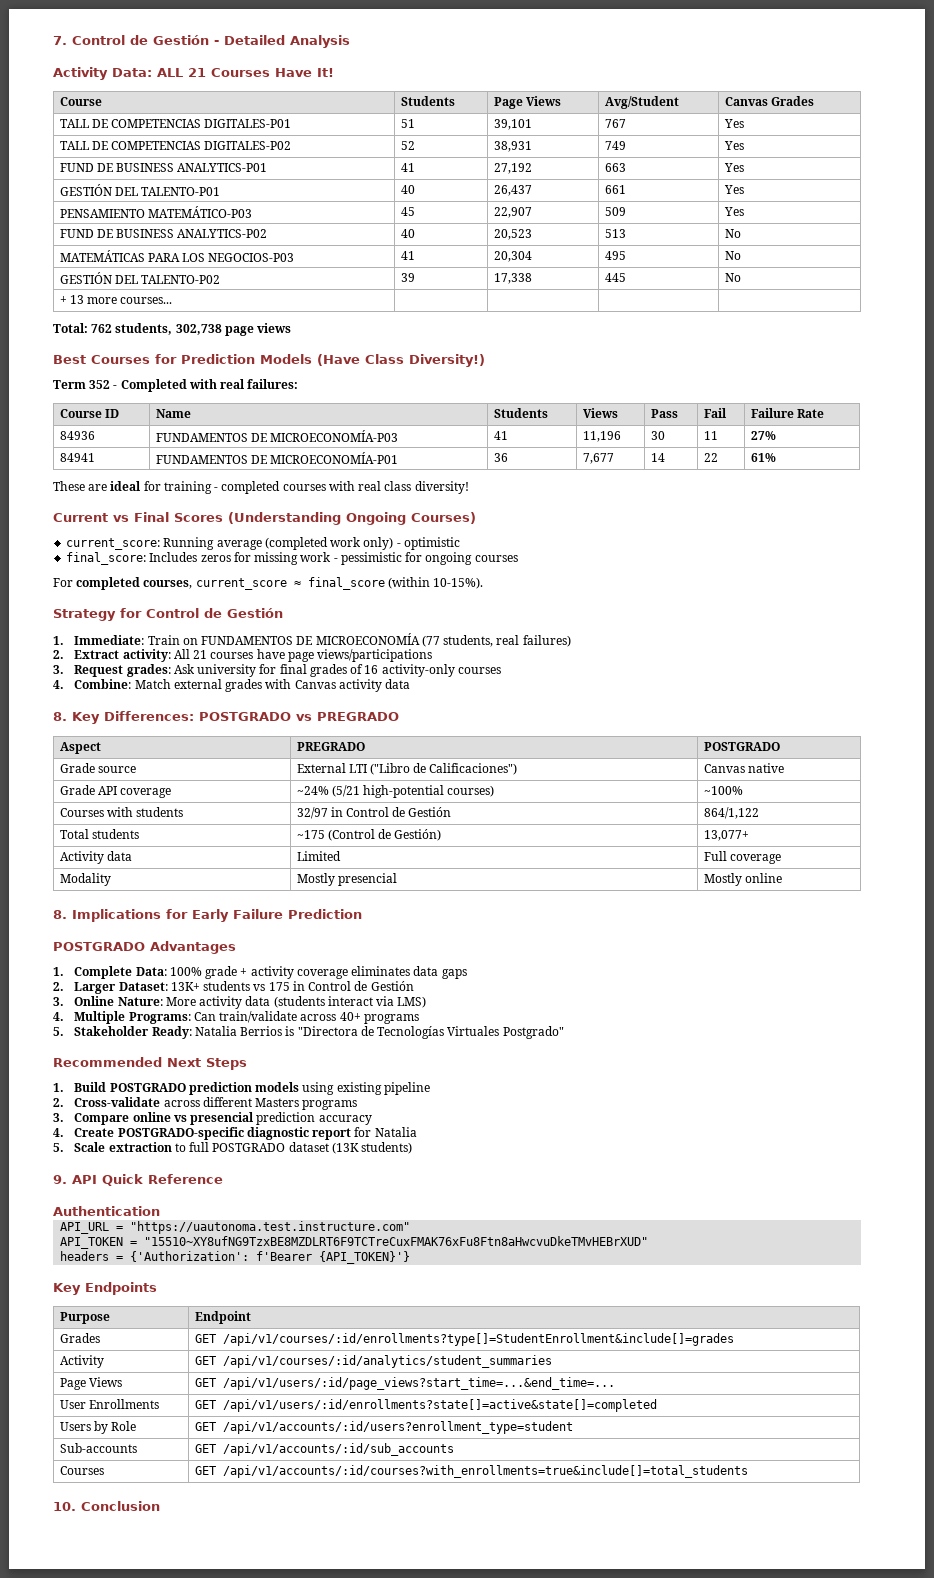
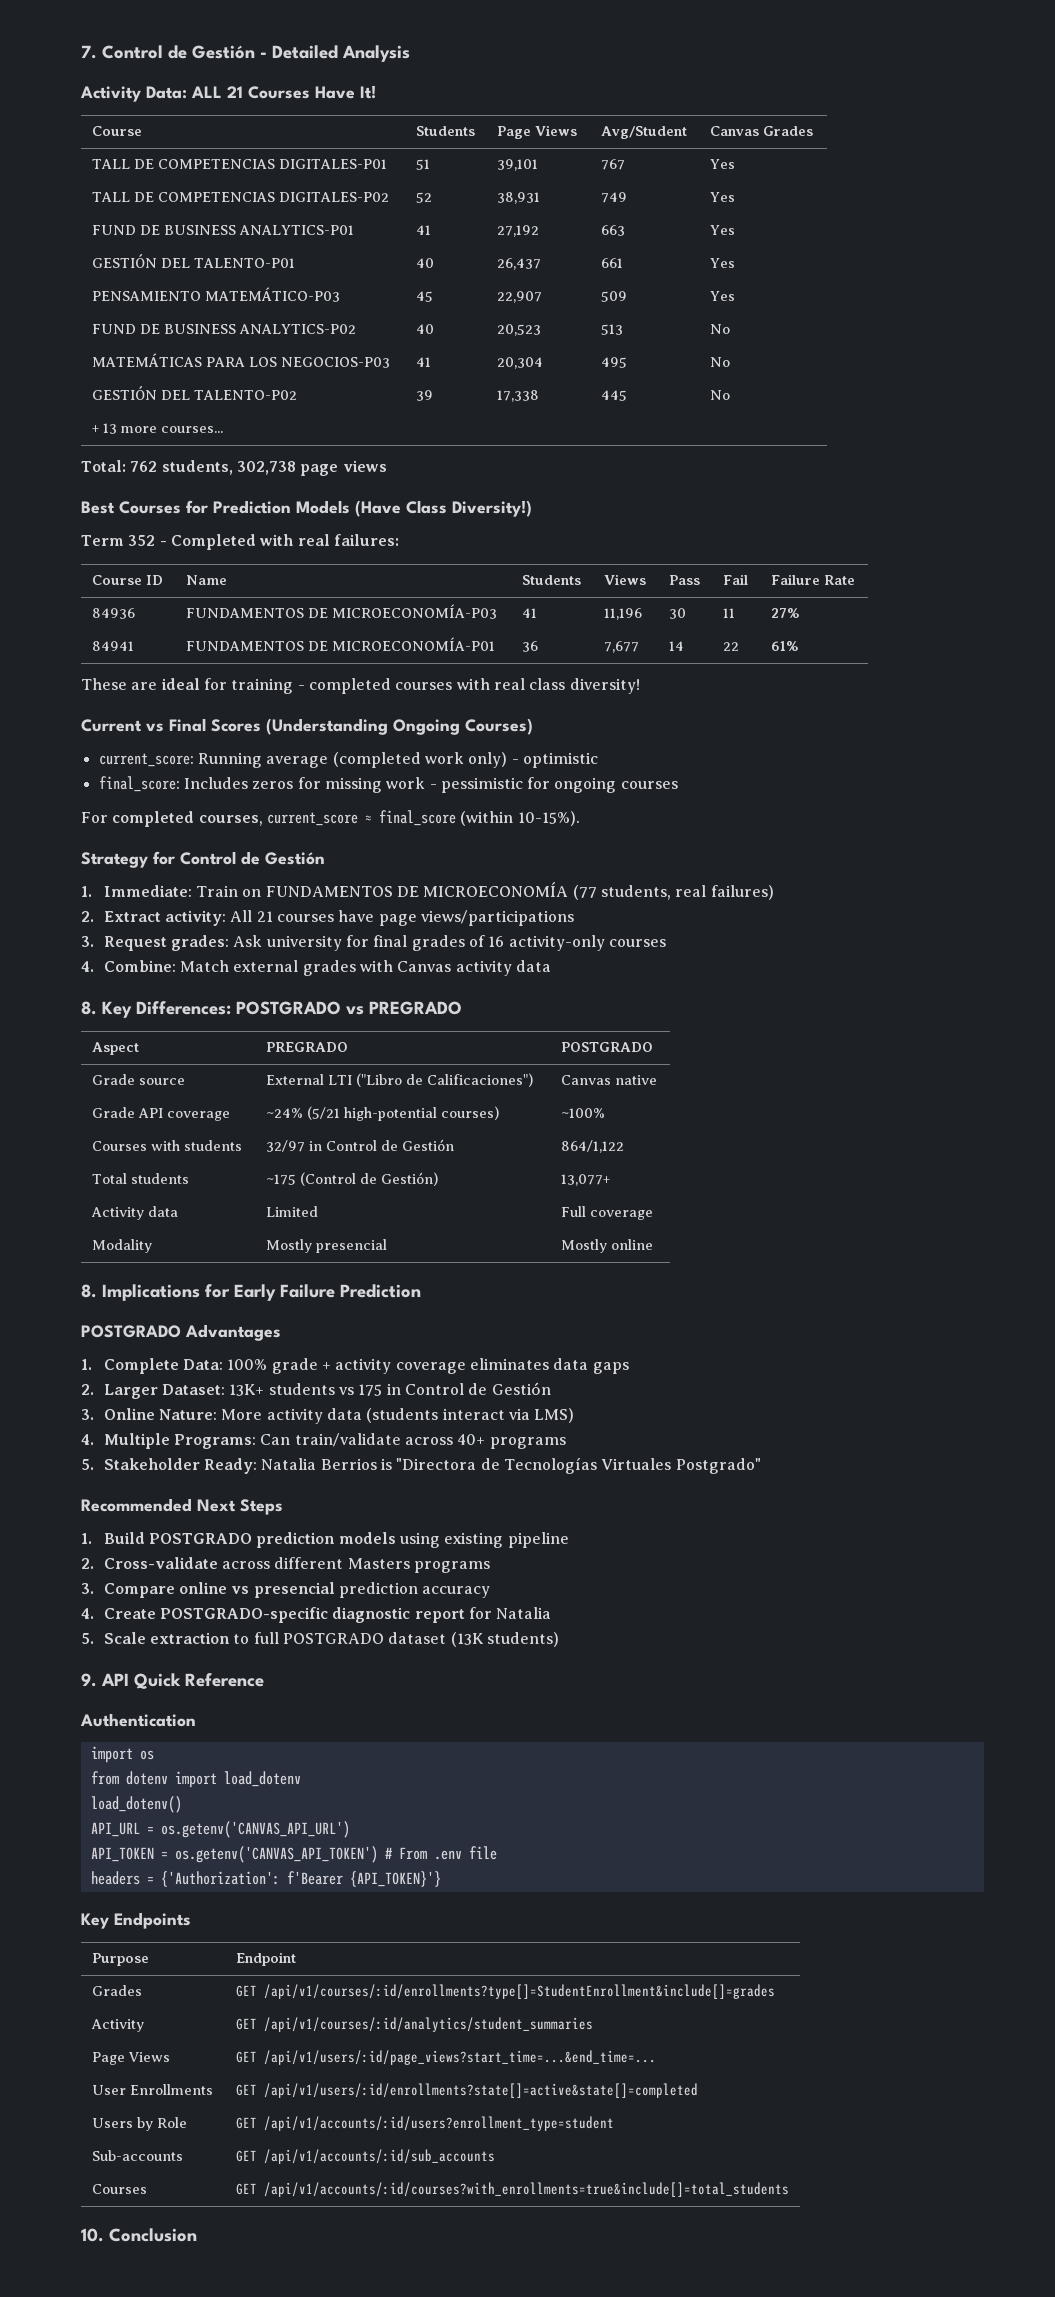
(160, 1211) none -> [90,1746,154,1763] [90,1771,301,1788] [90,1796,182,1813] // import os // from dotenv import load_dotenv // load_dotenv()
[130,1221,411,1234] "https://uautonoma.test.instructure.com" -> [160,1821,350,1838] os.getenv('CANVAS_API_URL')
[144,1236,649,1246] "15510~XY8ufNG9TzxBE8MZDLRT6F9TCTreCuxFMAK76xFu8Ftn8aHwcvuDkeTMvHEBrXUD" -> [174,1846,497,1863] os.getenv('CANVAS_API_TOKEN') # From .env file

